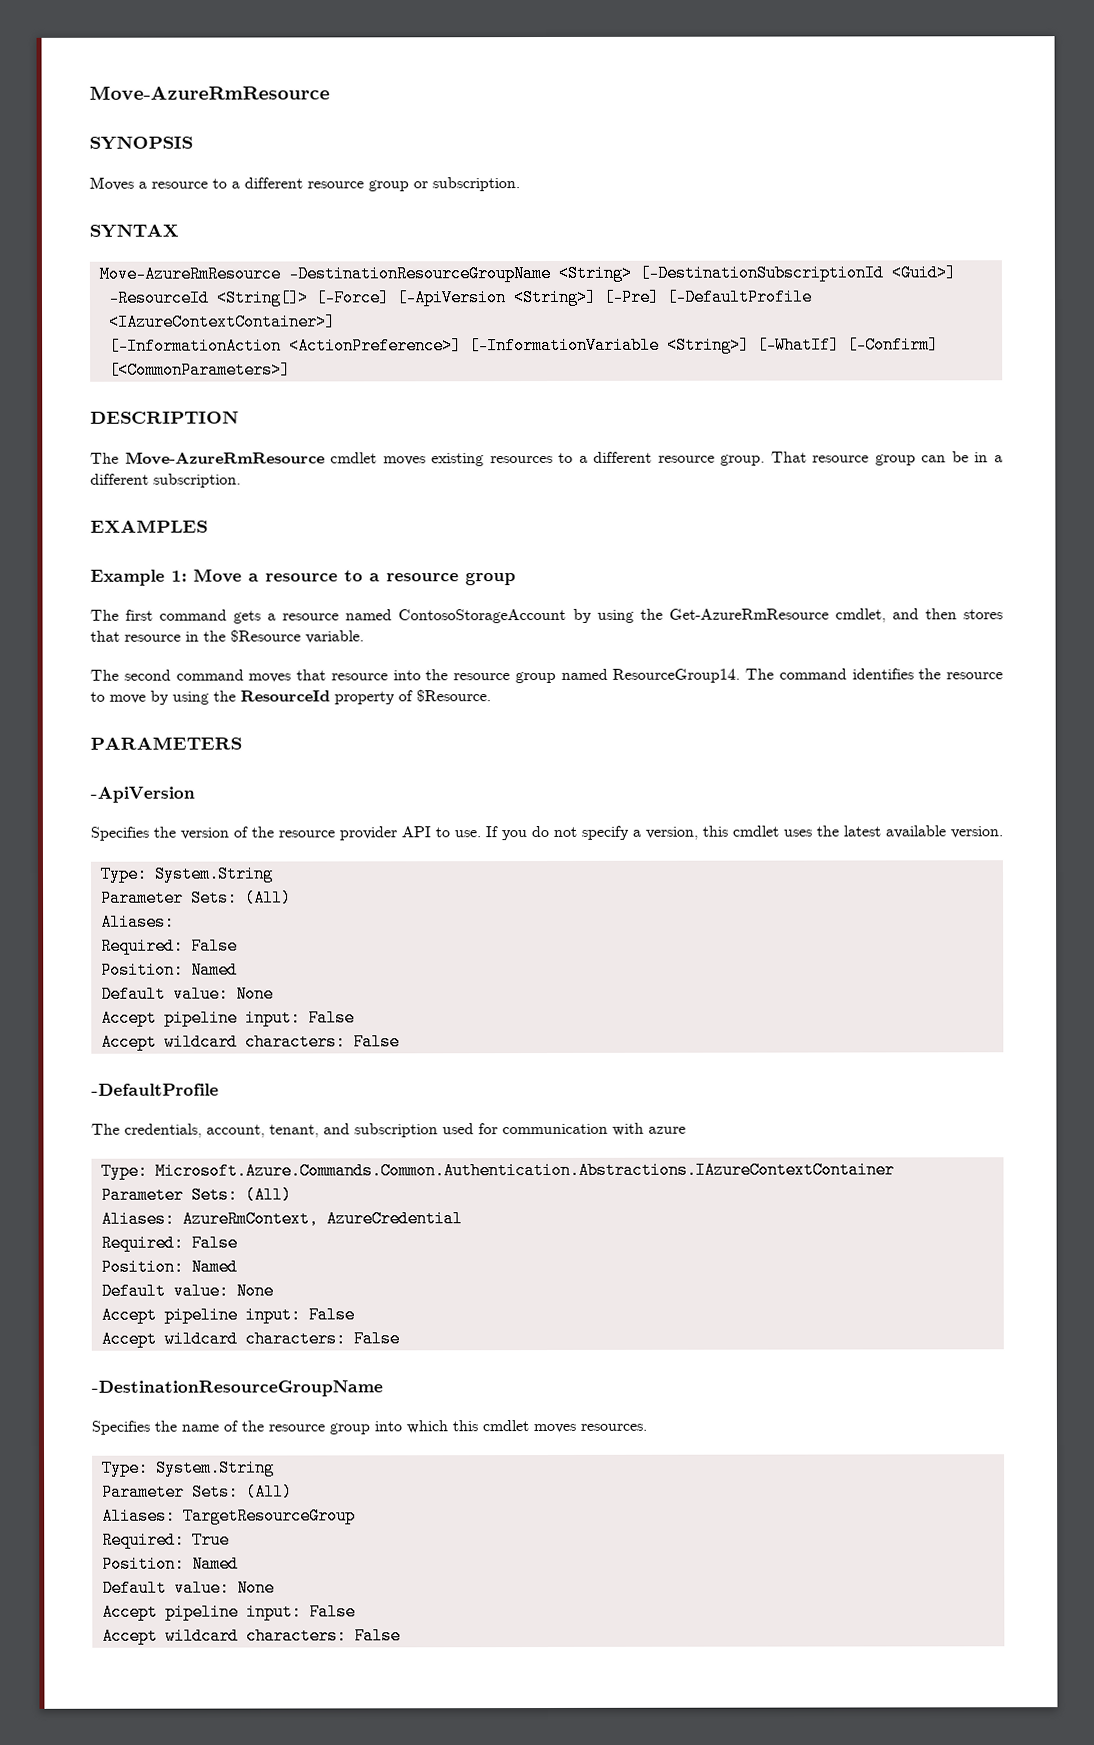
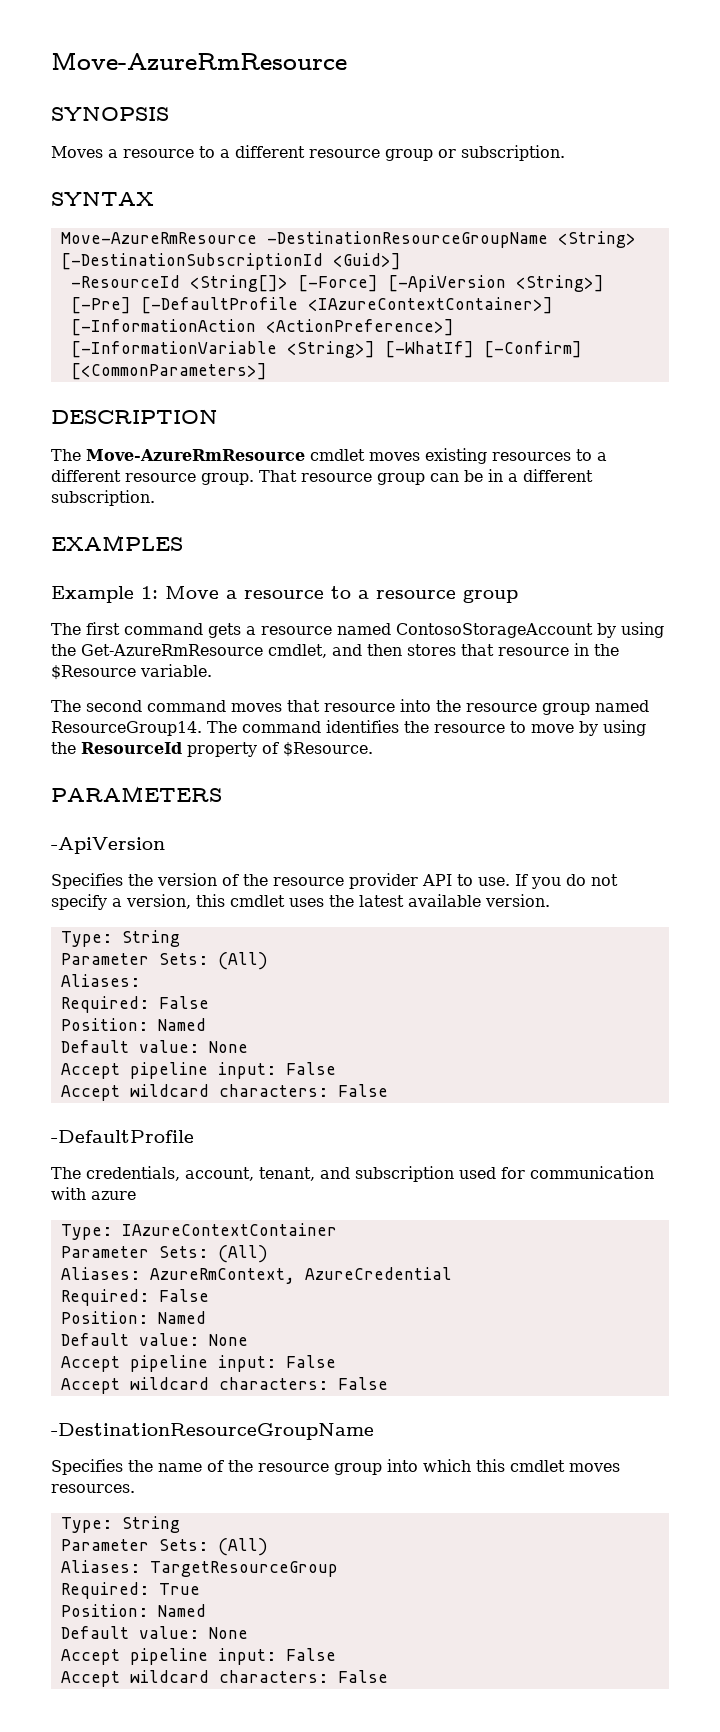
[153,865,274,883] System.String -> [121,930,180,947] String
[154,1161,895,1180] Microsoft.Azure.Commands.Common.Authentication.Abstractions.IAzureContextContainer -> [121,1223,337,1236] IAzureContextContainer
[155,1459,275,1477] System.String -> [121,1516,180,1533] String

